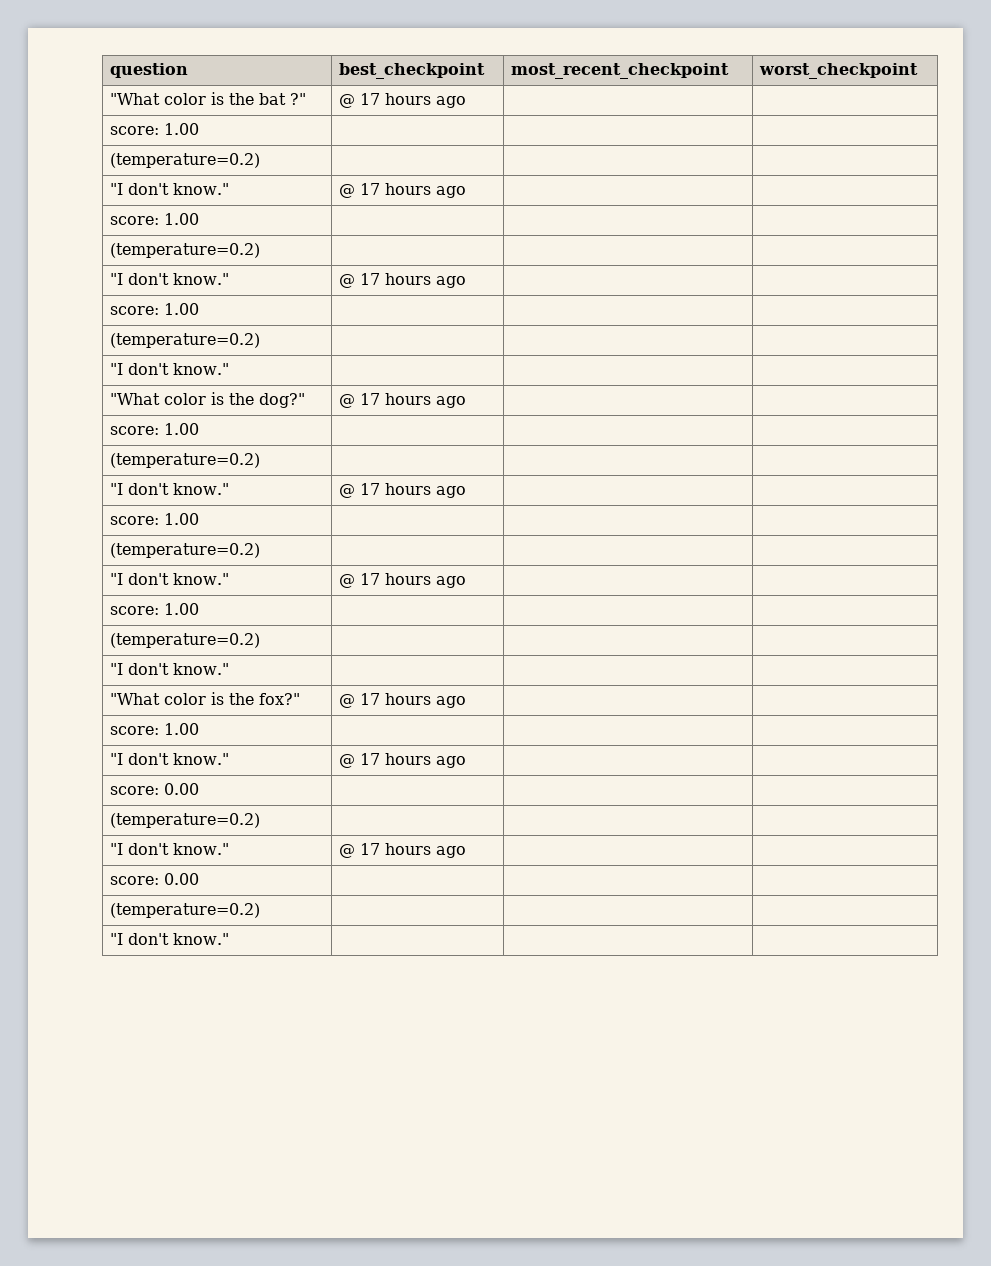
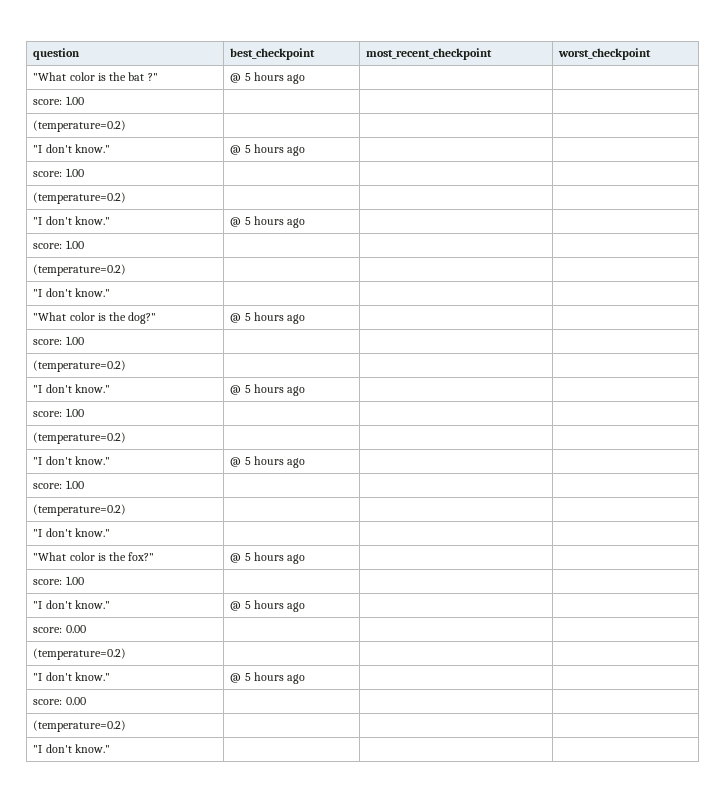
[360,93,467,108] [110,123,200,135] [110,153,261,168] [110,183,230,195] [339,183,467,198] [110,213,200,225] [110,243,261,258] [110,273,230,285] [339,273,381,288] 17 hours ago | | // score: 1.00 | | | // (temperature=0.2) | | | // "I don't know." | @ 17 hours ago | | // score: 1.00 | | | // (temperature=0.2) | | | // "I don't know." | @ 17 -> [244,72,306,84] [33,96,84,105] [33,120,127,132] [33,144,110,153] [230,144,306,156] [33,168,84,177] [33,192,127,204] [33,216,110,225] [230,217,251,227] 5 hours ago | | // score: 1.00 | | | // (temperature=0.2) | | | // "I don't know." | @ 5 hours ago | | // score: 1.00 | | | // (temperature=0.2) | | | // "I don't know." | @ 5
[360,393,467,408] [110,423,200,435] [110,453,261,468] [110,483,230,495] [339,483,467,498] [110,513,200,525] [110,543,261,558] [110,573,230,585] [339,573,381,588] 17 hours ago | | // score: 1.00 | | | // (temperature=0.2) | | | // "I don't know." | @ 17 hours ago | | // score: 1.00 | | | // (temperature=0.2) | | | // "I don't know." | @ 17 -> [244,312,306,324] [33,336,84,345] [33,360,127,372] [33,384,110,393] [230,384,306,396] [33,408,84,417] [33,432,127,444] [33,456,110,465] [230,457,251,467] 5 hours ago | | // score: 1.00 | | | // (temperature=0.2) | | | // "I don't know." | @ 5 hours ago | | // score: 1.00 | | | // (temperature=0.2) | | | // "I don't know." | @ 5
[360,693,381,705] 17 -> [244,553,251,561] 5
[360,753,381,765] 17 -> [244,601,251,609] 5
[360,843,381,855] 17 -> [244,673,251,681] 5

